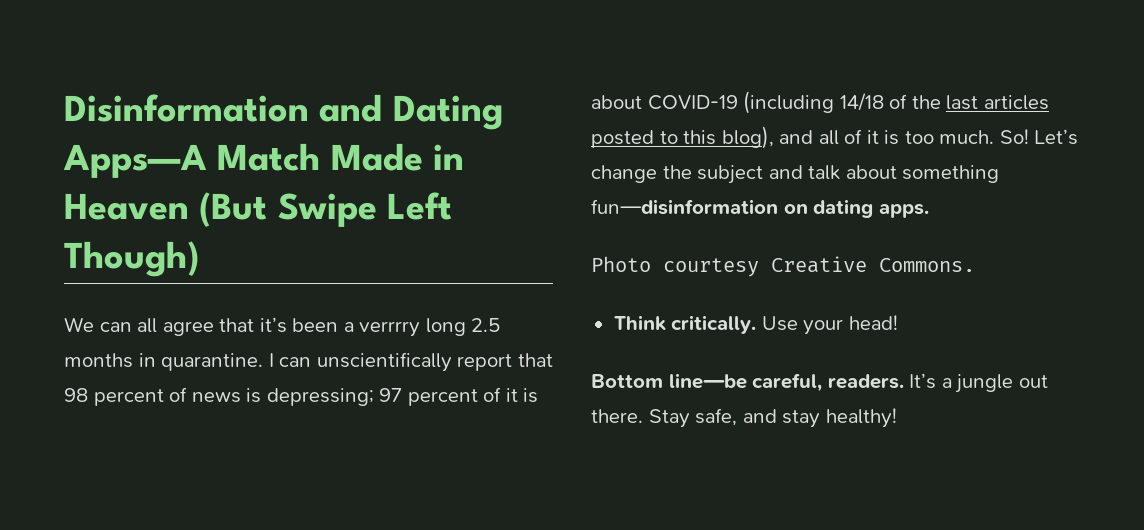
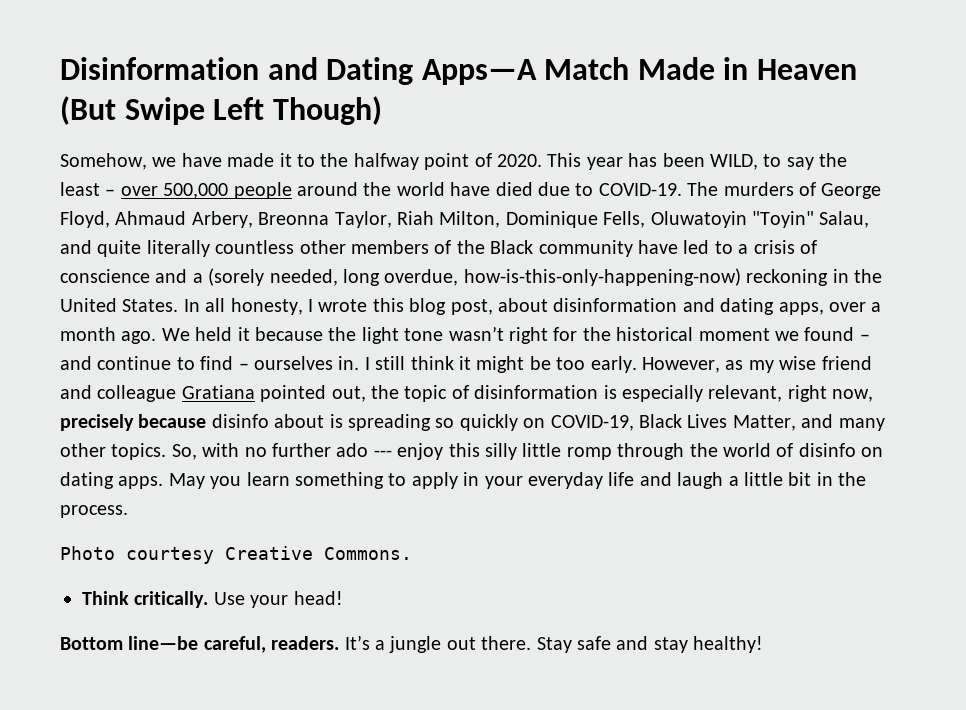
[64,317,501,337] [64,352,553,372] [64,387,539,406] [591,91,1049,114] [591,126,1079,149] [591,165,1000,184] [591,199,929,218] We can all agree that it’s been a verrrry long 2.5 months in quarantine. I can unscientifically report that 98 percent of news is depressing; 97 percent of it is about COVID-19 (including 14/18 of the last articles posted to this blog), and all of it is too much. So! Let’s change the subject and talk about something fun—disinformation on dating apps. -> [60,153,848,170] [60,182,882,199] [60,211,870,228] [60,240,817,257] [60,268,882,286] [60,298,882,315] [60,326,870,344] [60,356,872,373] [60,385,874,402] [60,414,885,431] [60,443,884,460] [60,472,867,489] [60,505,128,518] Somehow, we have made it to the halfway point of 2020. This year has been WILD, to say the least – over 500,000 people around the world have died due to COVID-19. The murders of George Floyd, Ahmaud Arbery, Breonna Taylor, Riah Milton, Dominique Fells, Oluwatoyin "Toyin" Salau, and quite literally countless other members of the Black community have led to a crisis of conscience and a (sorely needed, long overdue, how-is-this-only-happening-now) reckoning in the United States. In all honesty, I wrote this blog post, about disinformation and dating apps, over a month ago. We held it because the light tone wasn’t right for the historical moment we found – and continue to find – ourselves in. I still think it might be too early. However, as my wise friend and colleague Gratiana pointed out, the topic of disinformation is especially relevant, right now, precisely because disinfo about is spreading so quickly on COVID-19, Black Lives Matter, and many other topics. So, with no further ado --- enjoy this silly little romp through the world of disinfo on dating apps. May you learn something to apply in your everyday life and laugh a little bit in the process.
[695,408,738,426] safe, -> [576,636,611,650] safe

